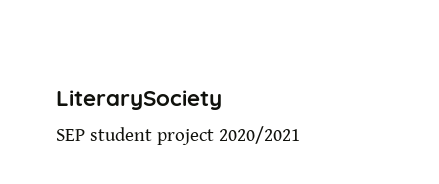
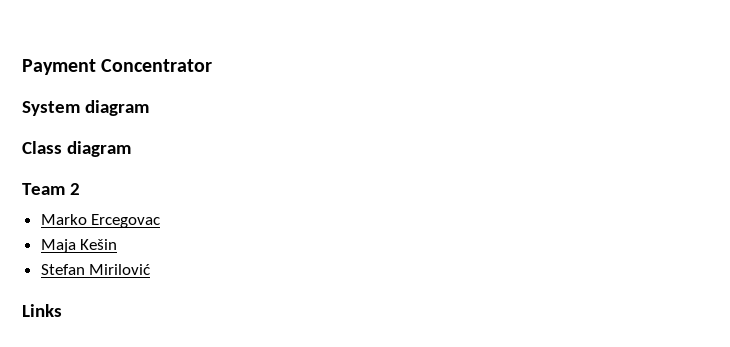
[56,90,222,110] [56,126,300,145] LiterarySociety // SEP student project 2020/2021 -> [22,59,213,75] [22,100,149,116] [22,141,131,157] [22,183,80,195] [40,214,161,228] [40,239,118,253] [40,264,151,275] [22,304,62,317] Payment Concentrator // System diagram // Class diagram // Team 2 // Marko Ercegovac // Maja Kešin // Stefan Mirilović // Links

